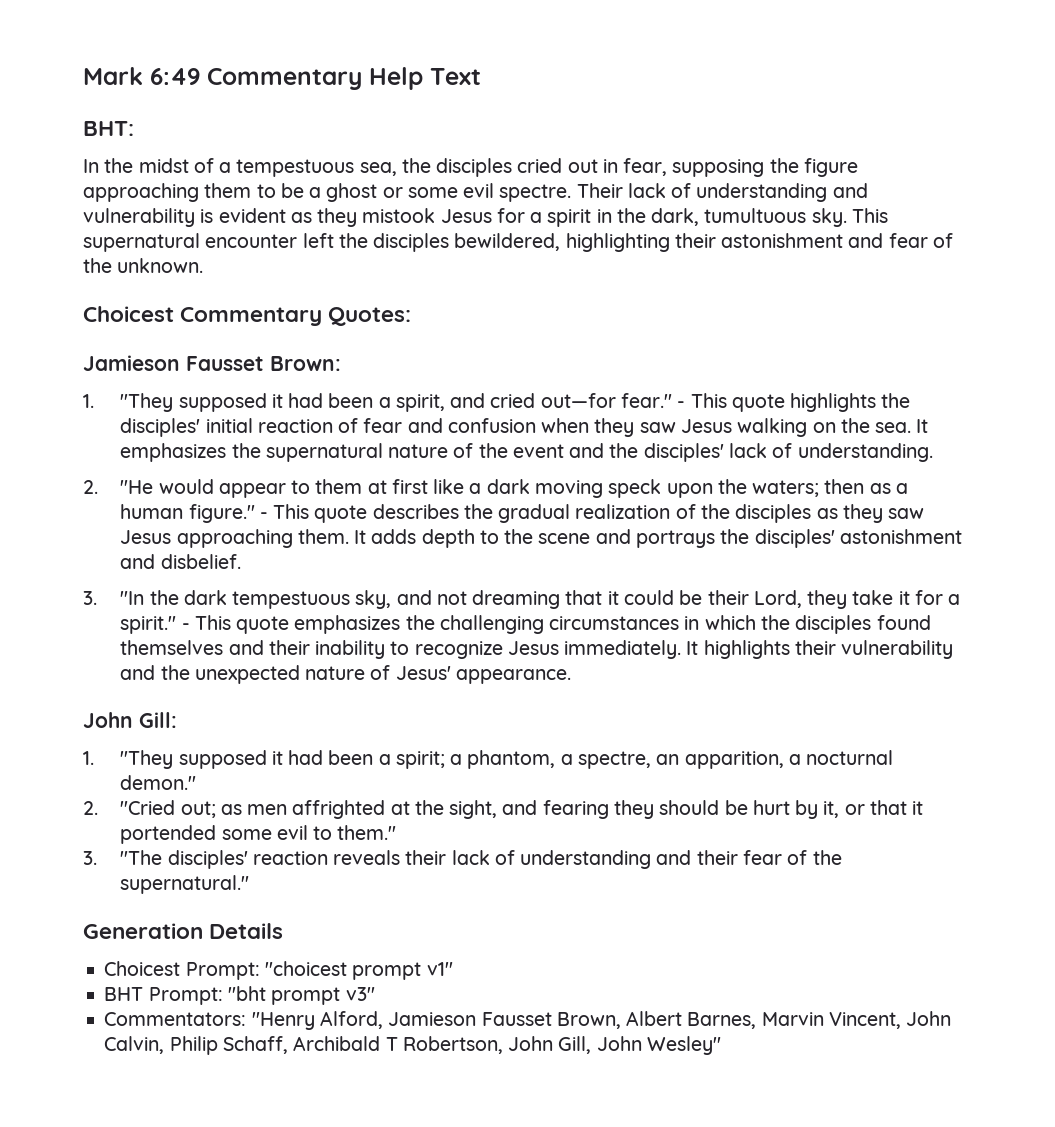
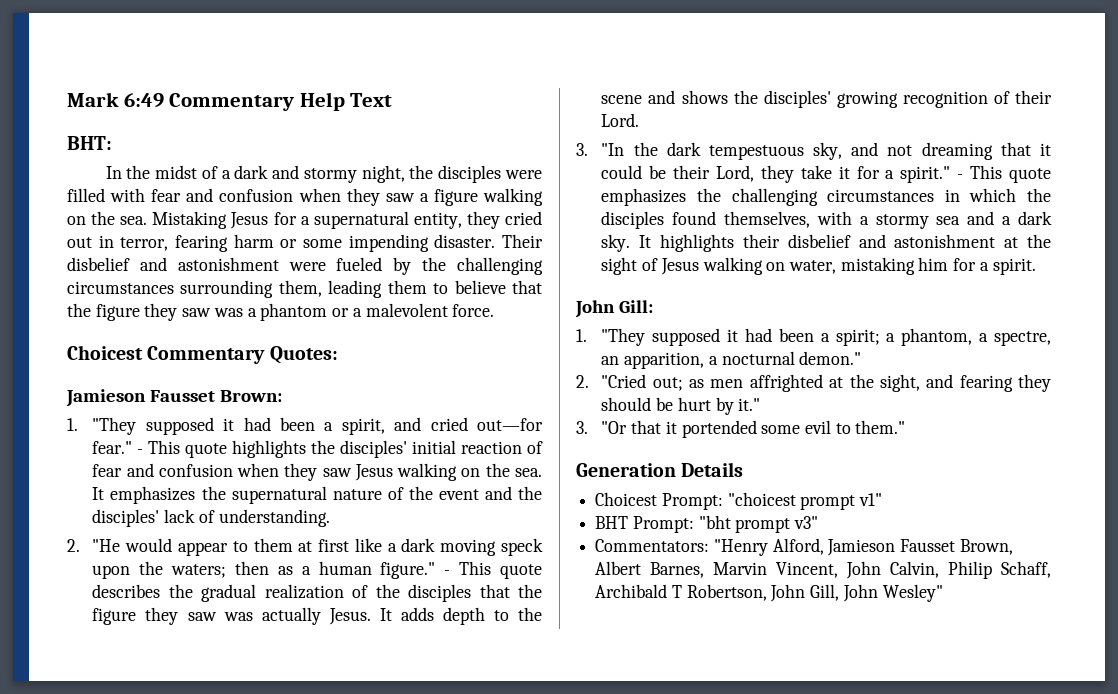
[236,158,858,177] [83,183,868,202] [83,208,888,227] [83,233,953,252] [83,258,204,273] tempestuous sea, the disciples cried out in fear, supposing the figure approaching them to be a ghost or some evil spectre. Their lack of understanding and vulnerability is evident as they mistook Jesus for a spirit in the dark, tumultuous sky. This supernatural encounter left the disciples bewildered, highlighting their astonishment and fear of the unknown. -> [234,165,542,183] [67,188,544,206] [67,211,542,229] [67,234,543,252] [67,257,543,275] [67,280,543,298] [67,303,495,321] dark and stormy night, the disciples were filled with fear and confusion when they saw a figure walking on the sea. Mistaking Jesus for a supernatural entity, they cried out in terror, fearing harm or some impending disaster. Their disbelief and astonishment were fueled by the challenging circumstances surrounding them, leading them to believe that the figure they saw was a phantom or a malevolent force.
[816,504,925,523] [120,529,349,548] as they saw Jesus approaching them. -> [479,584,542,598] [92,607,371,625] that the figure they saw was actually Jesus.
[636,529,962,548] [120,554,241,569] portrays the disciples' astonishment and disbelief. -> [681,90,1052,108] [601,113,640,127] shows the disciples' growing recognition of their Lord.
[120,640,954,659] [120,665,571,684] themselves and their inability to recognize Jesus immediately. It highlights their vulnerability and the unexpected nature of Jesus' appearance. -> [724,211,1052,229] [601,234,1051,252] [601,257,1036,275] themselves, with a stormy sea and a dark sky. It highlights their disbelief and astonishment at the sight of Jesus walking on water, mistaking him for a spirit.
[823,801,865,818] it, or -> [738,398,761,411] [576,421,628,434] it." // 3. "Or
[83,850,842,869] [120,875,250,894] // 3. "The disciples' reaction reveals their lack of understanding and their fear of the supernatural." -> (906, 427) none

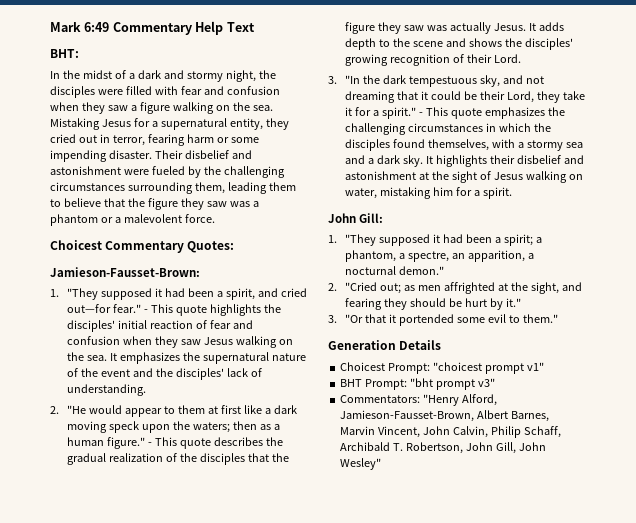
[66,389,282,407] Jamieson Fausset Brown: -> [50,267,200,277] Jamieson-Fausset-Brown:
[827,539,1013,556] Jamieson Fausset Brown, -> [340,410,475,422] Jamieson-Fausset-Brown,
[671,585,682,598] T -> [393,443,404,451] T.

